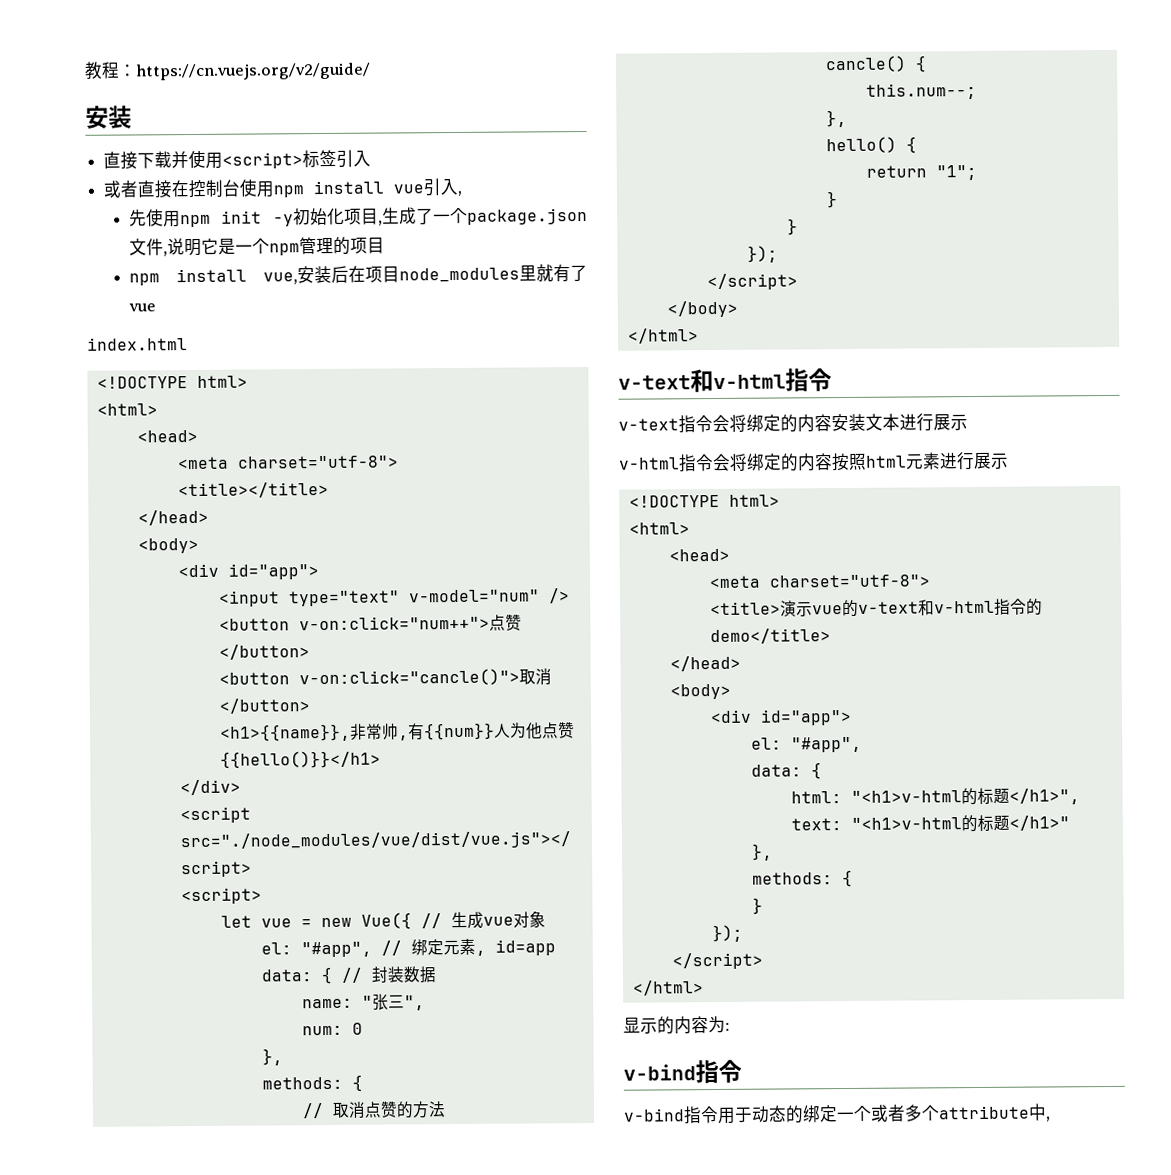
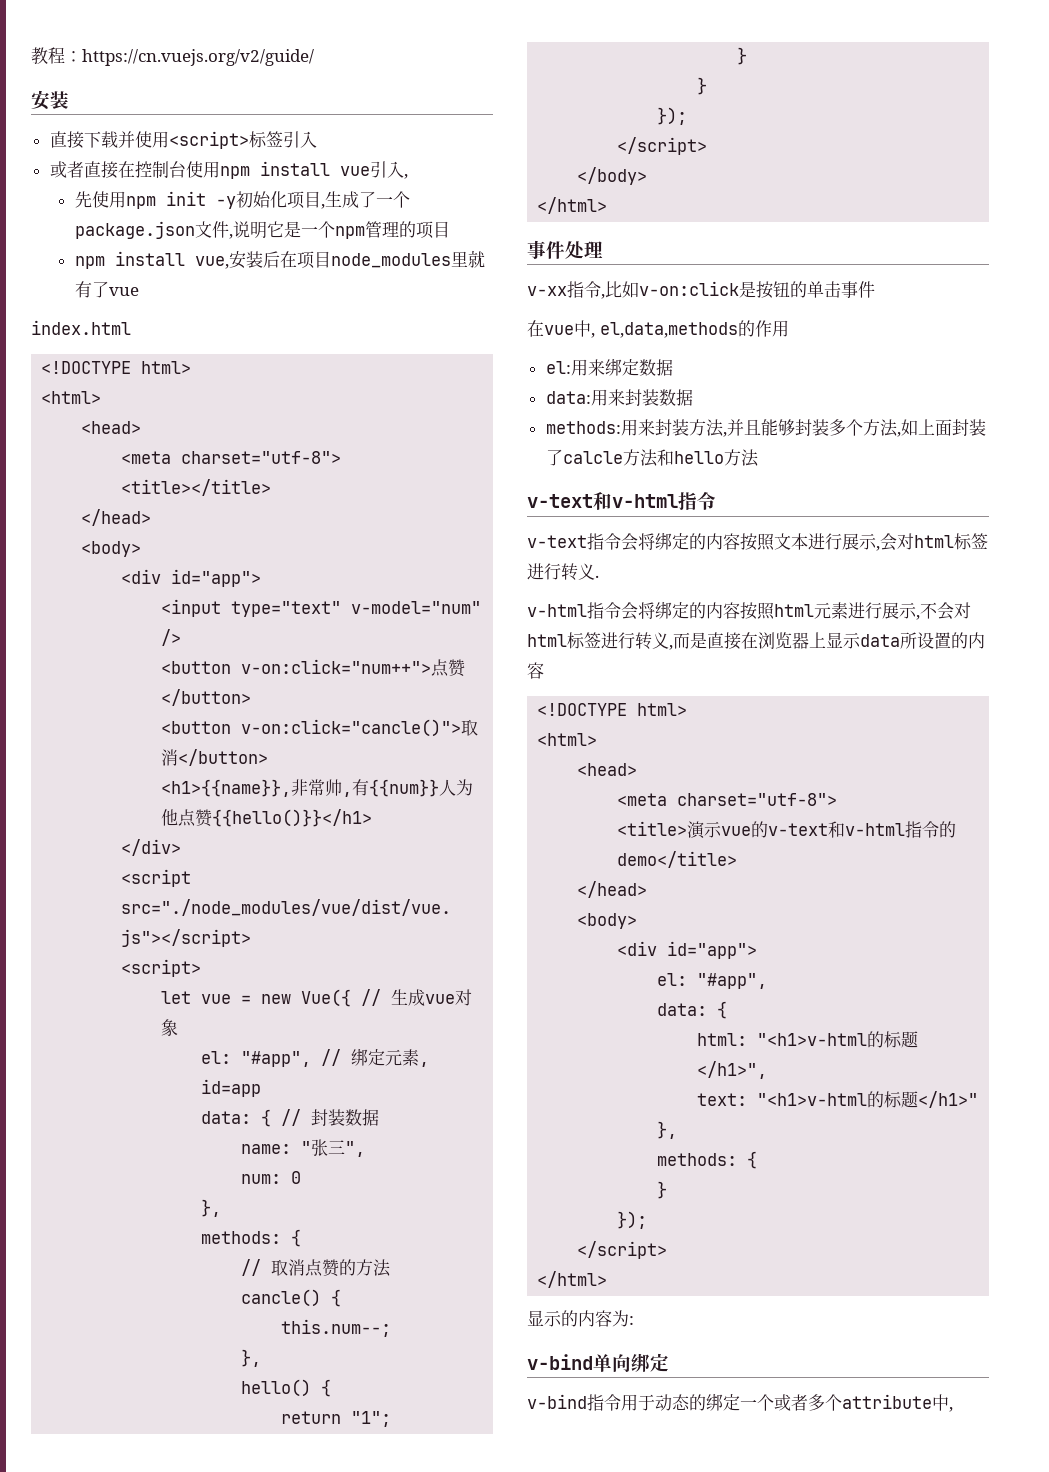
(699, 336) none -> [527,240,603,259] [527,281,875,299] [527,320,789,338] [545,358,673,376] [545,389,693,406] [545,419,986,437] [545,449,759,467] // 事件处理 // v-xx指令,比如v-on:click是按钮的单击事件 // 在vue中, el,data,methods的作用 // el:用来绑定数据 // data:用来封装数据 // methods:用来封装方法,并且能够封装多个方法,如上面封装了calcle方法和hello方法
[831,413,866,432] 安装 -> [740,533,775,551] 按照
(968, 422) none -> [876,533,988,551] [527,563,599,581] ,会对html标签进行转义.
(1009, 460) none -> [916,602,971,620] [527,632,985,650] [527,662,544,679] ,不会对html标签进行转义,而是直接在浏览器上显示data所设置的内容
[695,1059,742,1084] 指令 -> [593,1353,669,1372] 单向绑定

